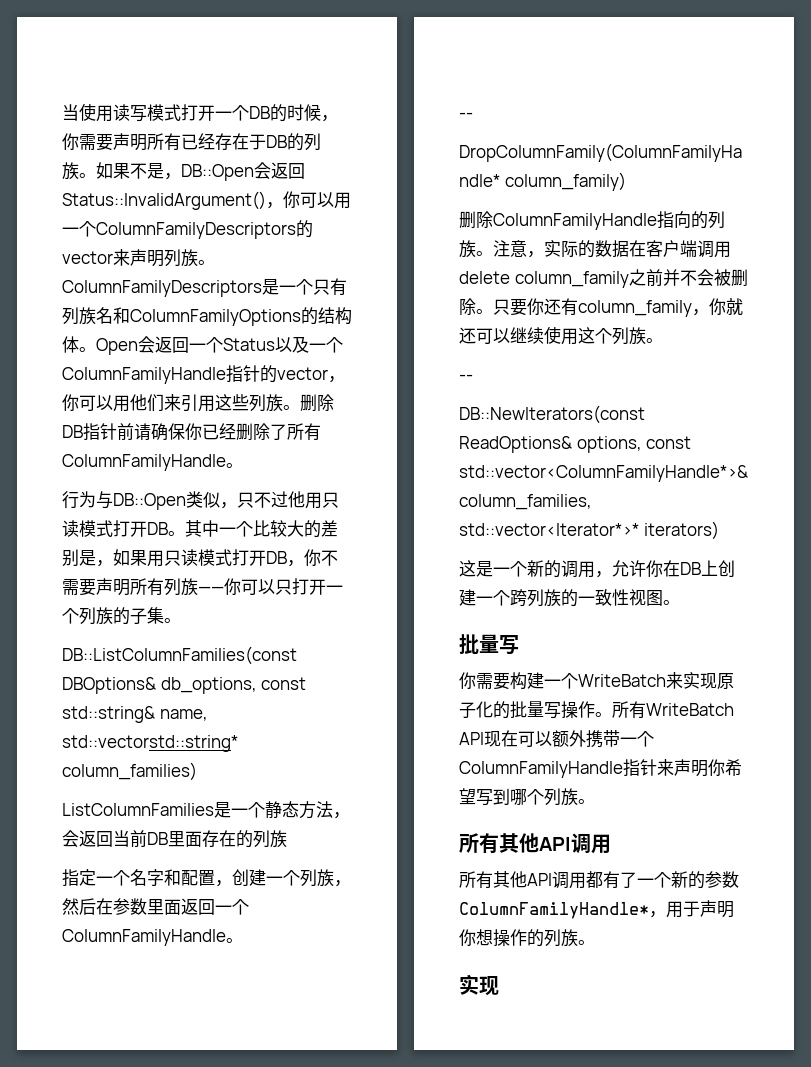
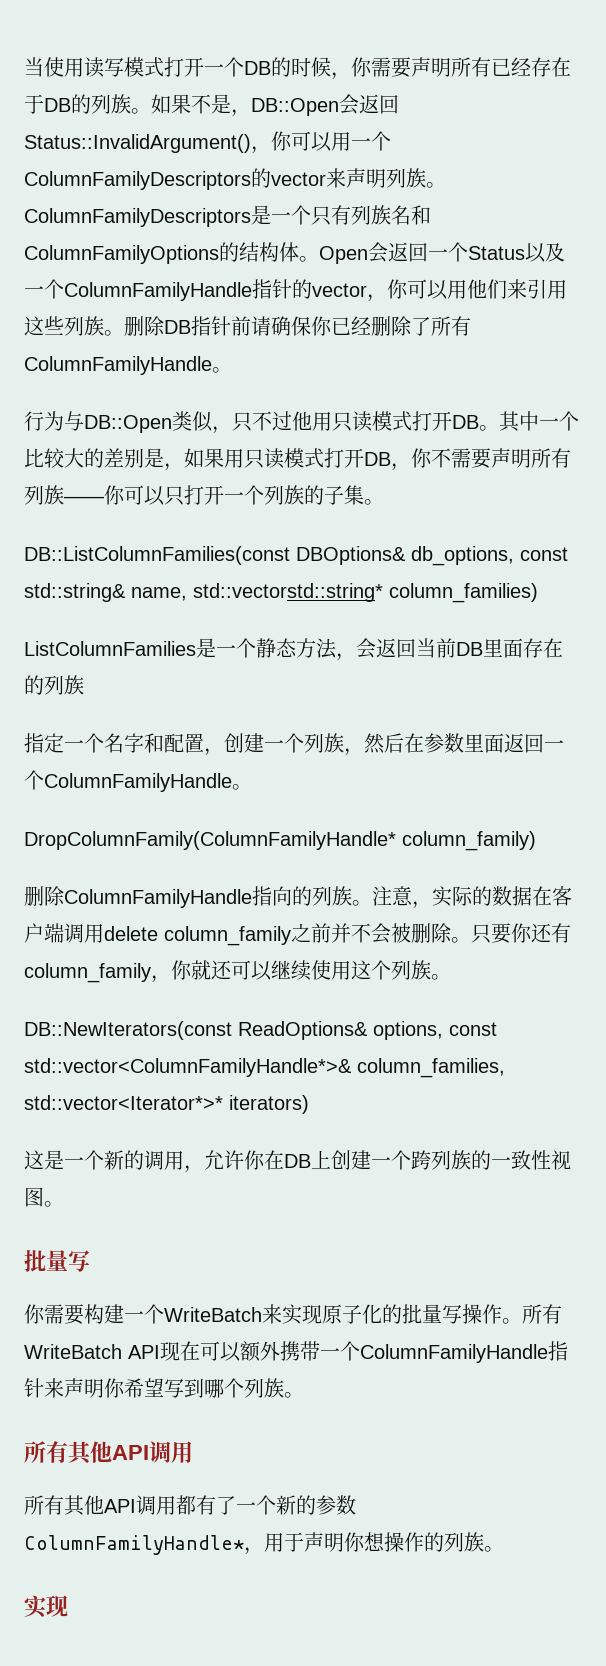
[459,112,473,119] // -- -> (252, 787) none
[459,374,473,381] // -- -> (451, 977) none

